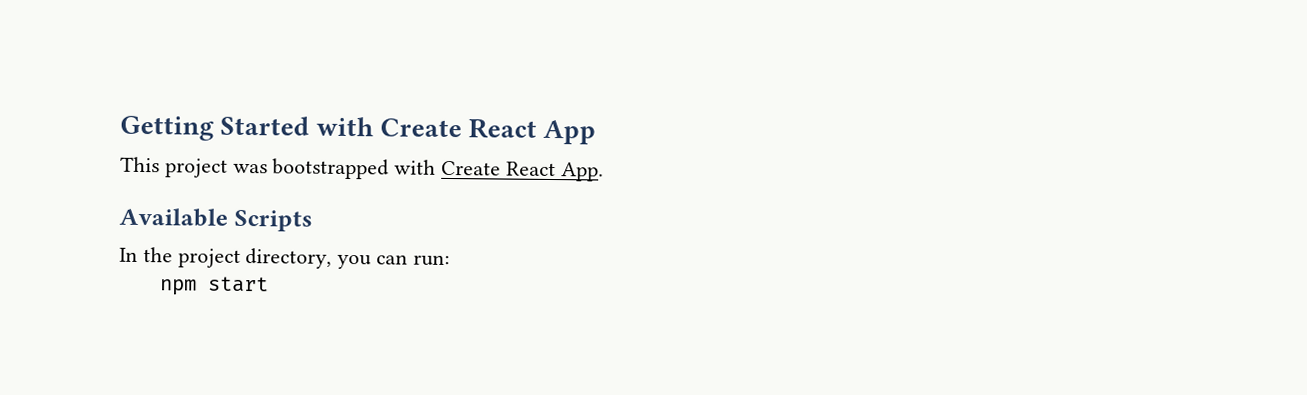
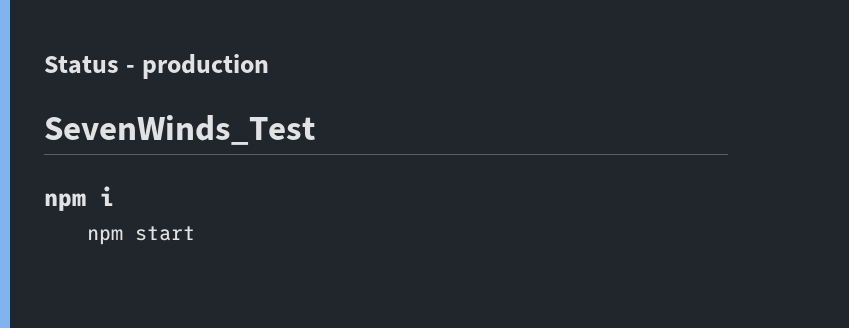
[120,115,597,145] [120,156,604,182] [119,207,313,232] [119,247,450,270] Getting Started with Create React App // This project was bootstrapped with Create React App. // Available Scripts // In the project directory, you can run: -> [44,54,270,79] [44,115,315,145] [44,186,114,211] Status - production // SevenWinds_Test // npm i

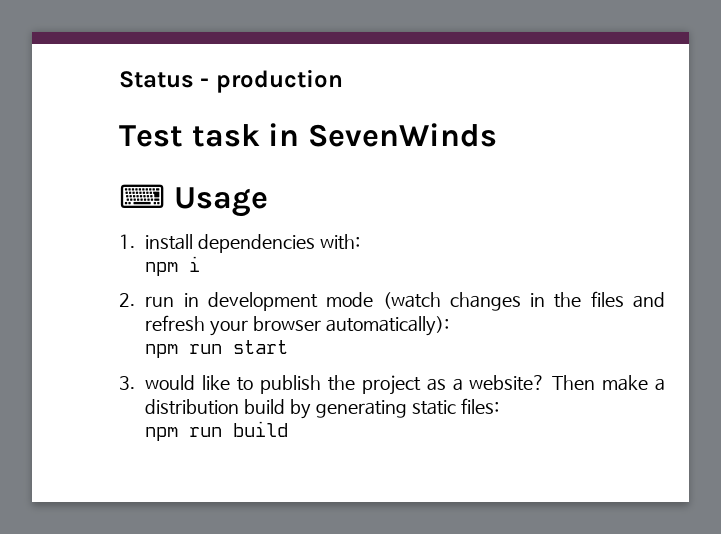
[44,115,315,145] [44,186,114,211] [87,229,124,245] SevenWinds_Test // npm i // npm -> [119,123,497,147] [119,184,268,217] [119,234,361,253] [145,256,201,276] [119,291,666,311] [145,315,450,336] [145,344,223,358] Test task in SevenWinds // ⌨ Usage // 1. install dependencies with: // npm i // 2. run in development mode (watch changes in the files and refresh your browser automatically): // npm run
(196, 233) none -> [119,375,665,395] [145,398,499,419] [145,421,289,441] // 3. would like to publish the project as a website? Then make a distribution build by generating static files: // npm run build

